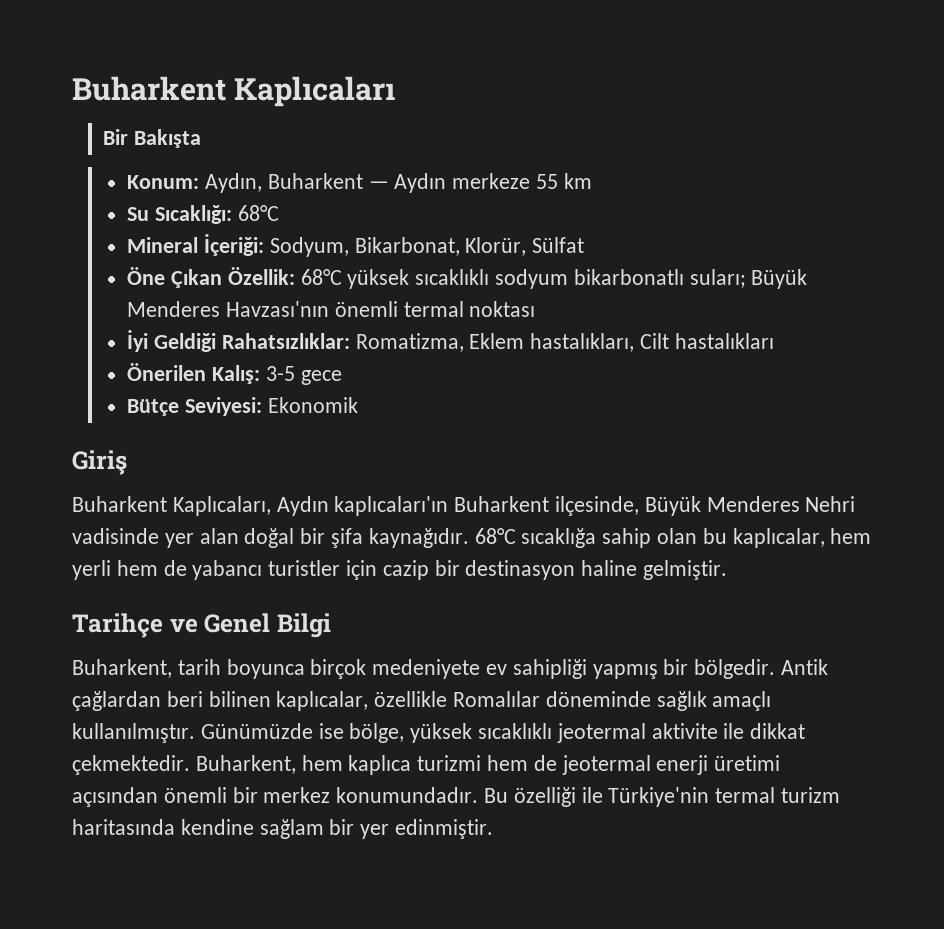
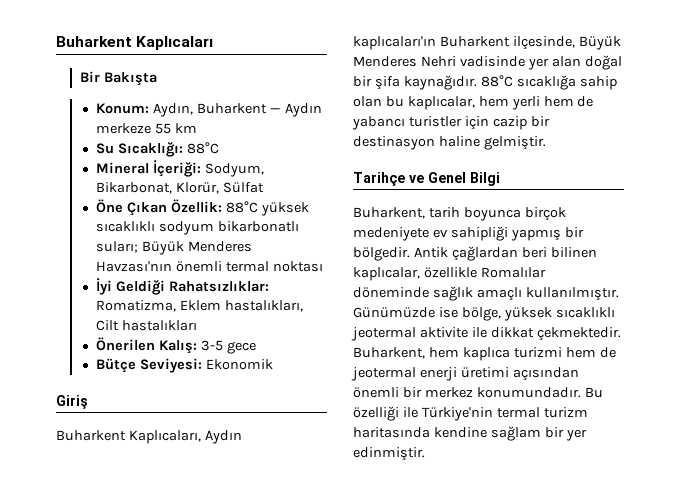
[237,205,279,221] 68°C -> [186,142,219,154] 88°C
[300,269,342,285] 68°C -> [225,201,258,213] 88°C
[474,528,516,544] 68°C -> [480,75,513,87] 88°C

